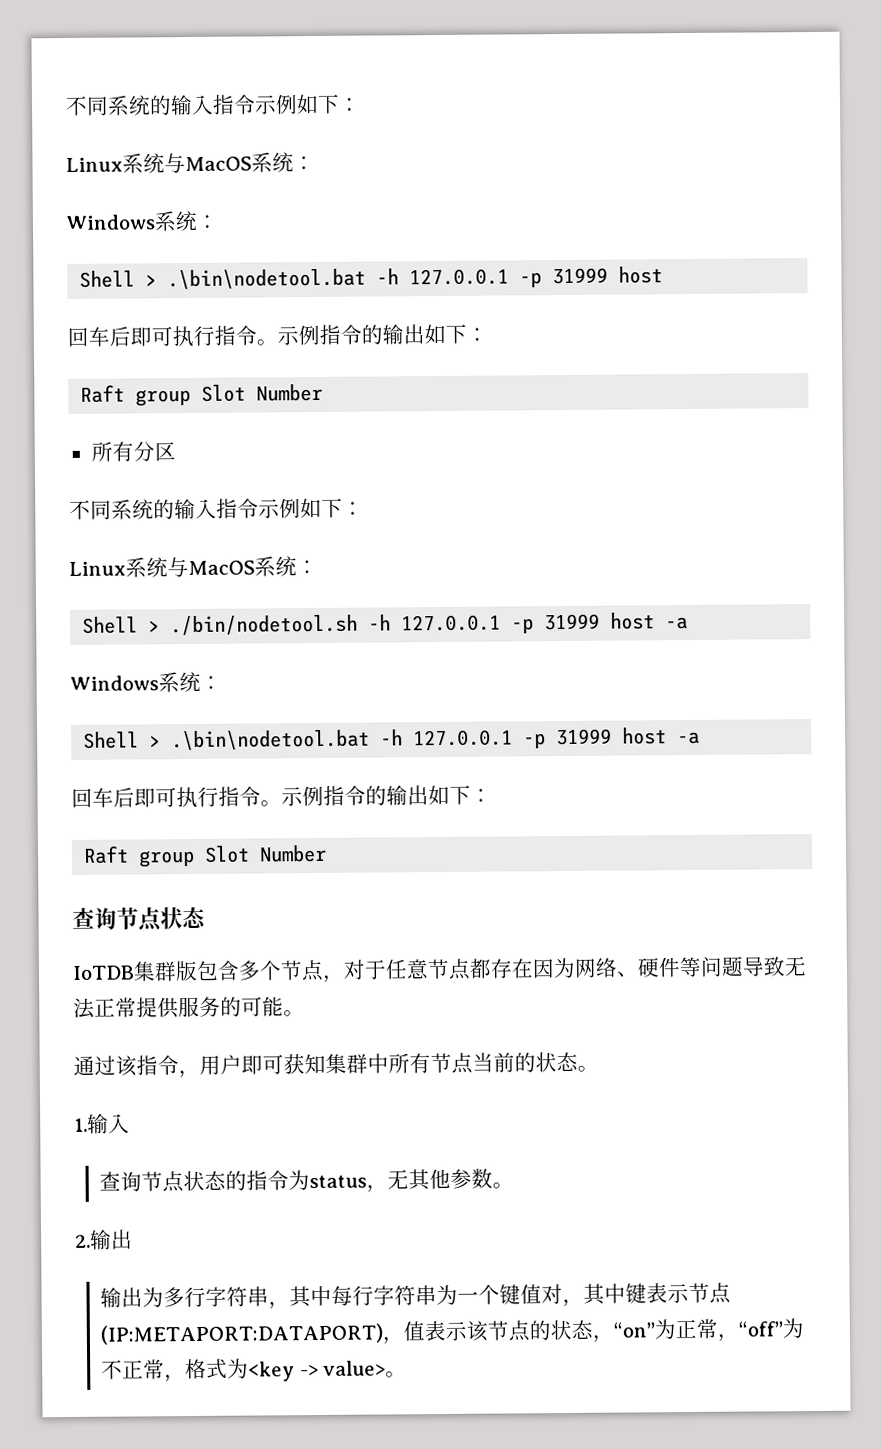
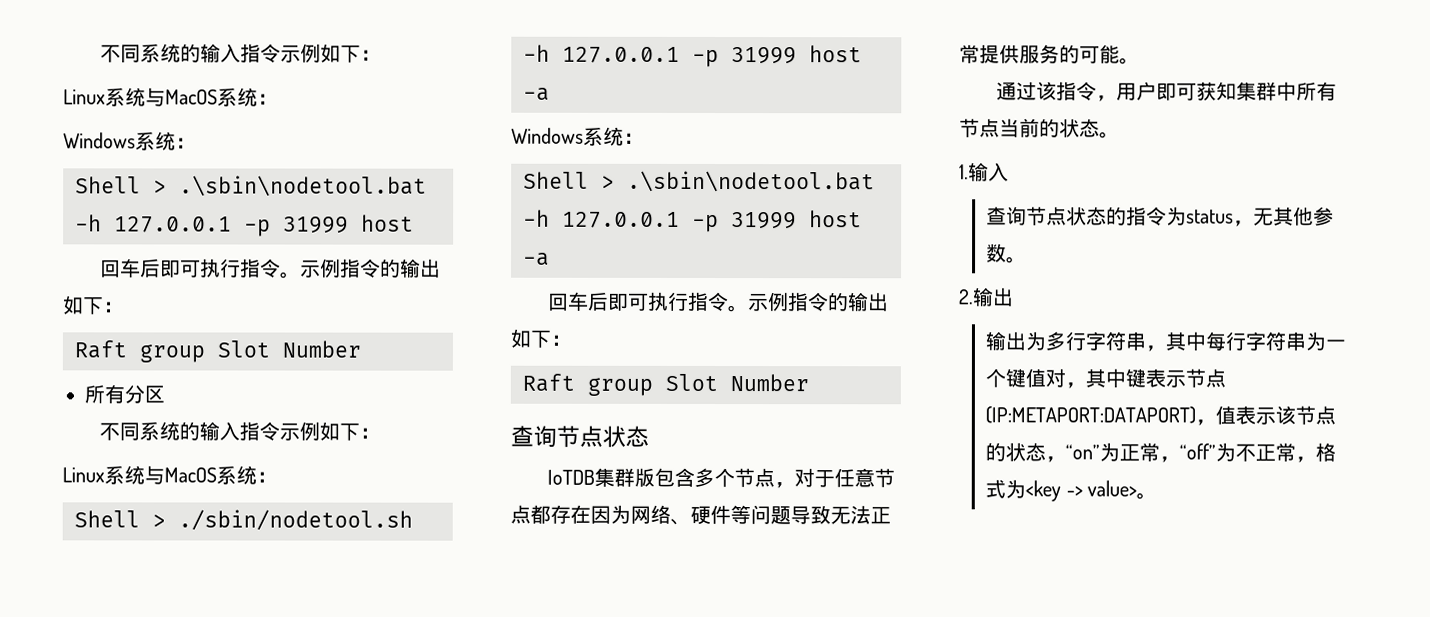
[167,268,367,290] .\bin\nodetool.bat -> [179,175,427,197] .\sbin\nodetool.bat
[170,614,359,636] ./bin/nodetool.sh -> [178,509,413,531] ./sbin/nodetool.sh
[171,729,371,751] .\bin\nodetool.bat -> [627,170,875,193] .\sbin\nodetool.bat

